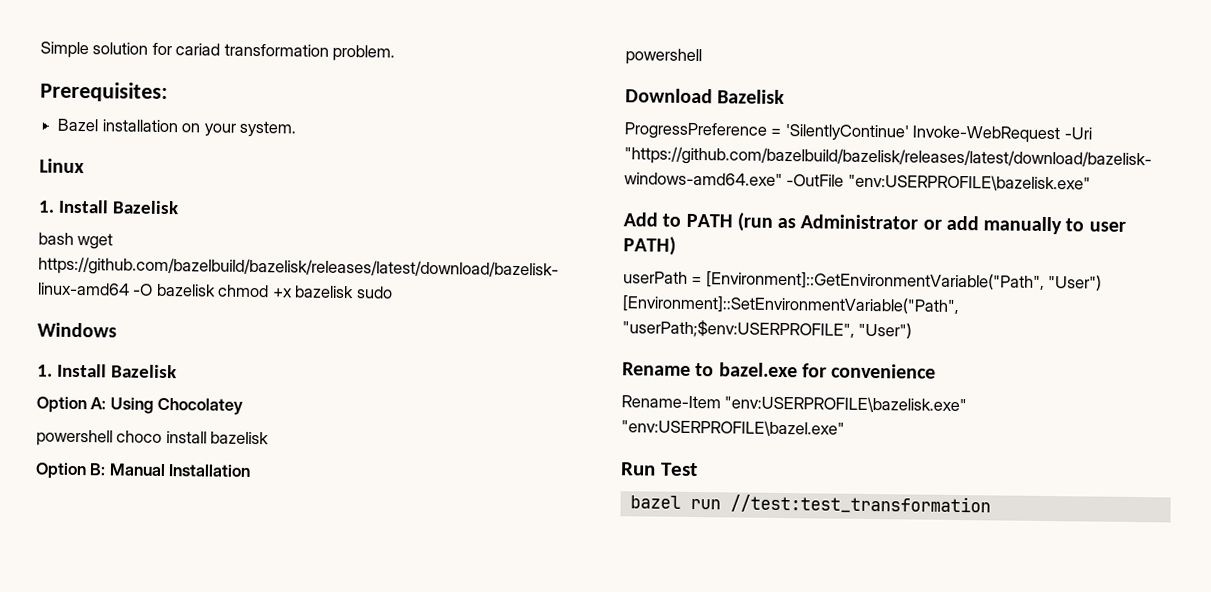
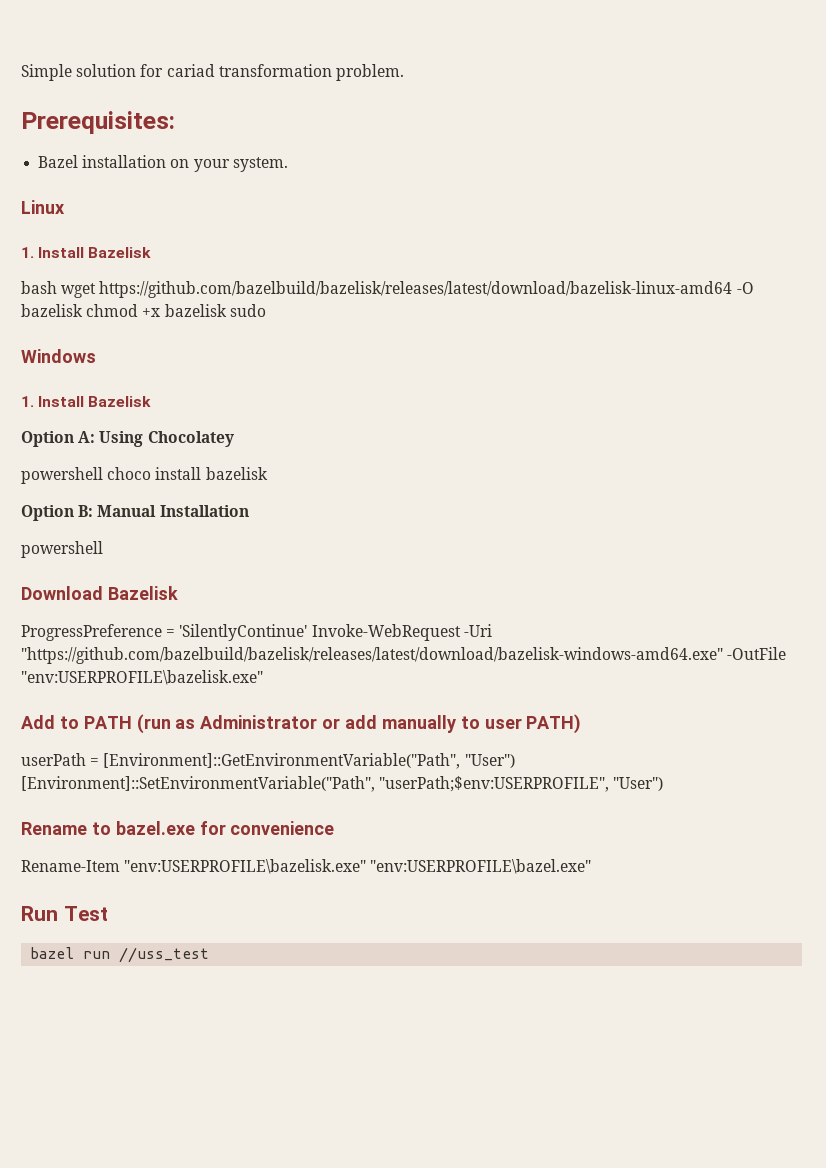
[729,494,991,515] //test:test_transformation -> [119,947,210,963] //uss_test

